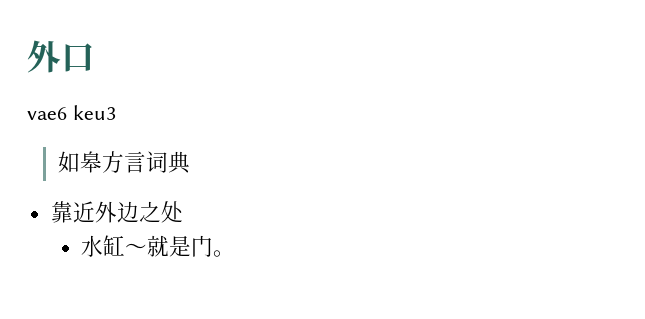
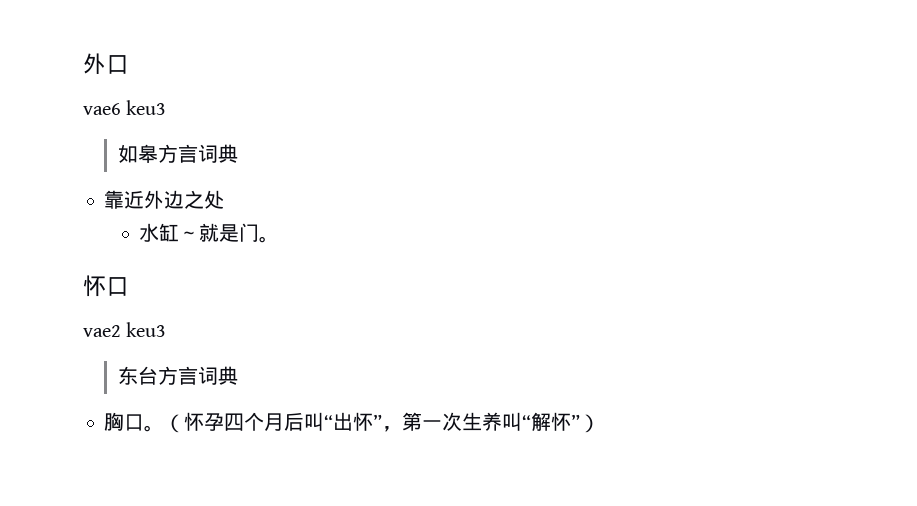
(236, 253) none -> [83,275,129,297] [83,322,167,337] [117,366,238,385] [104,412,601,433] // 怀口 // vae2 keu3 // 东台方言词典 // 胸口。（怀孕四个月后叫“出怀”，第一次生养叫“解怀”）

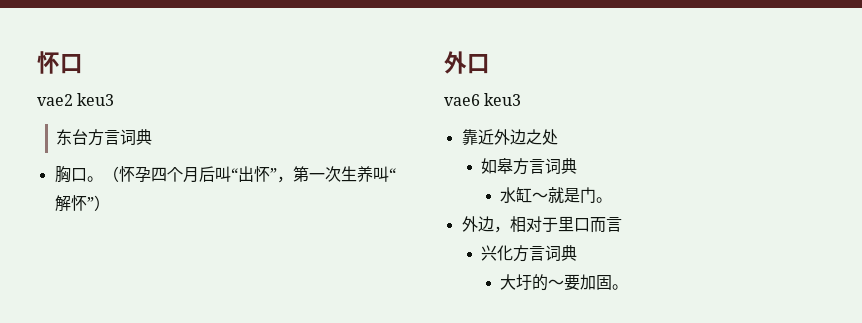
[83,53,129,74] [83,100,167,115] [117,144,238,163] [104,190,225,209] [139,223,280,243] 外口 // vae6 keu3 // 如皋方言词典 // 靠近外边之处 // 水缸～就是门。 // -> (37, 62) none
(601, 423) none -> [444,51,490,74] [444,93,522,106] [461,129,558,146] [480,158,577,175] [500,187,613,203] [461,216,622,233] [480,245,577,262] [500,274,629,291] // 外口 // vae6 keu3 // 靠近外边之处 // 如皋方言词典 // 水缸～就是门。 // 外边，相对于里口而言 // 兴化方言词典 // 大圩的～要加固。

